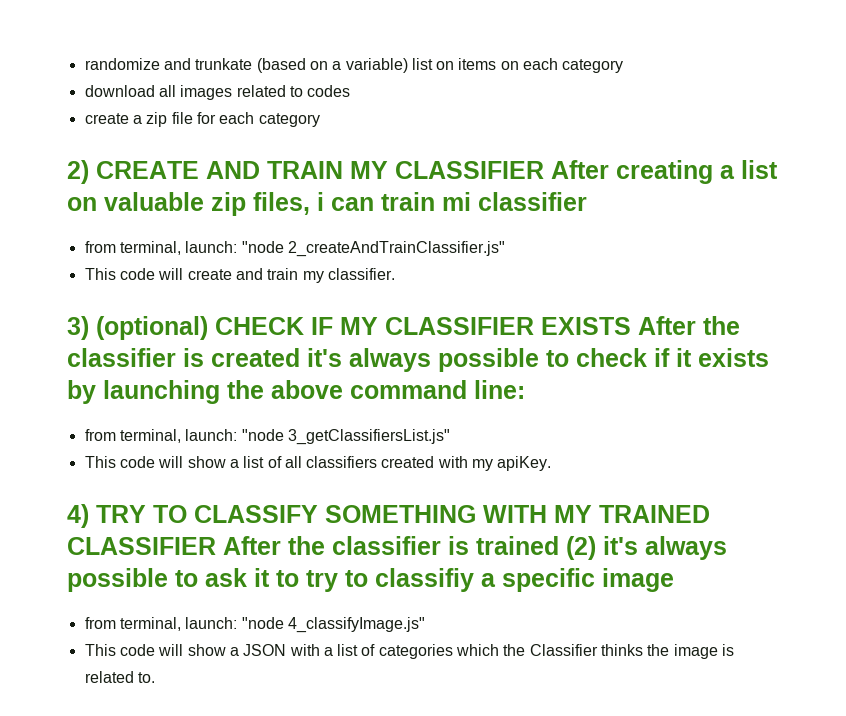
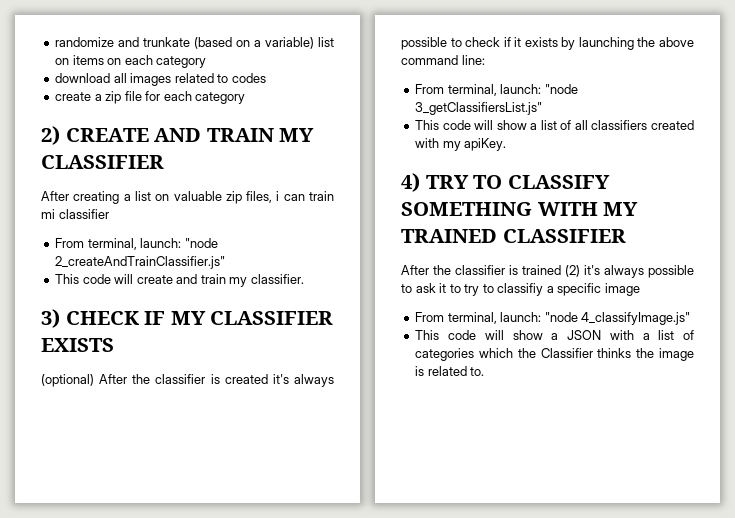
(544, 170) none -> (164, 162) //
[84,241,116,253] from -> [55,238,85,248] From
[96,316,208,340] (optional) -> (60, 318) none
(631, 326) none -> [41,374,94,387] // (optional)
[84,429,116,441] from -> [415,84,445,94] From
(216, 546) none -> (626, 236) //
[84,617,116,629] from -> [415,312,445,322] From

